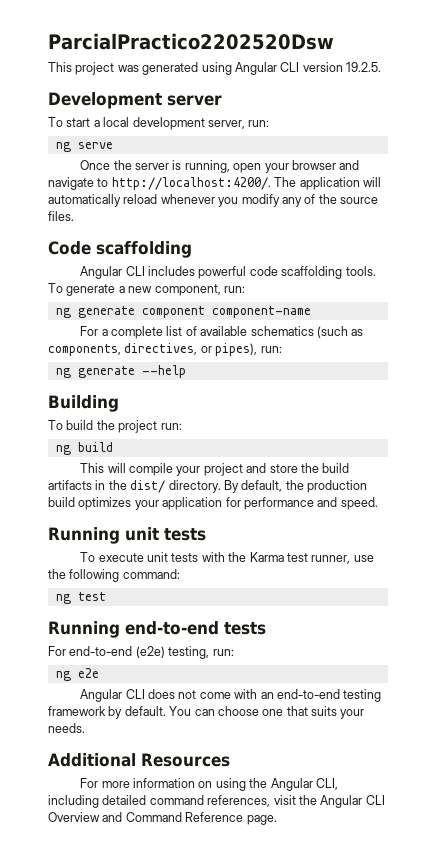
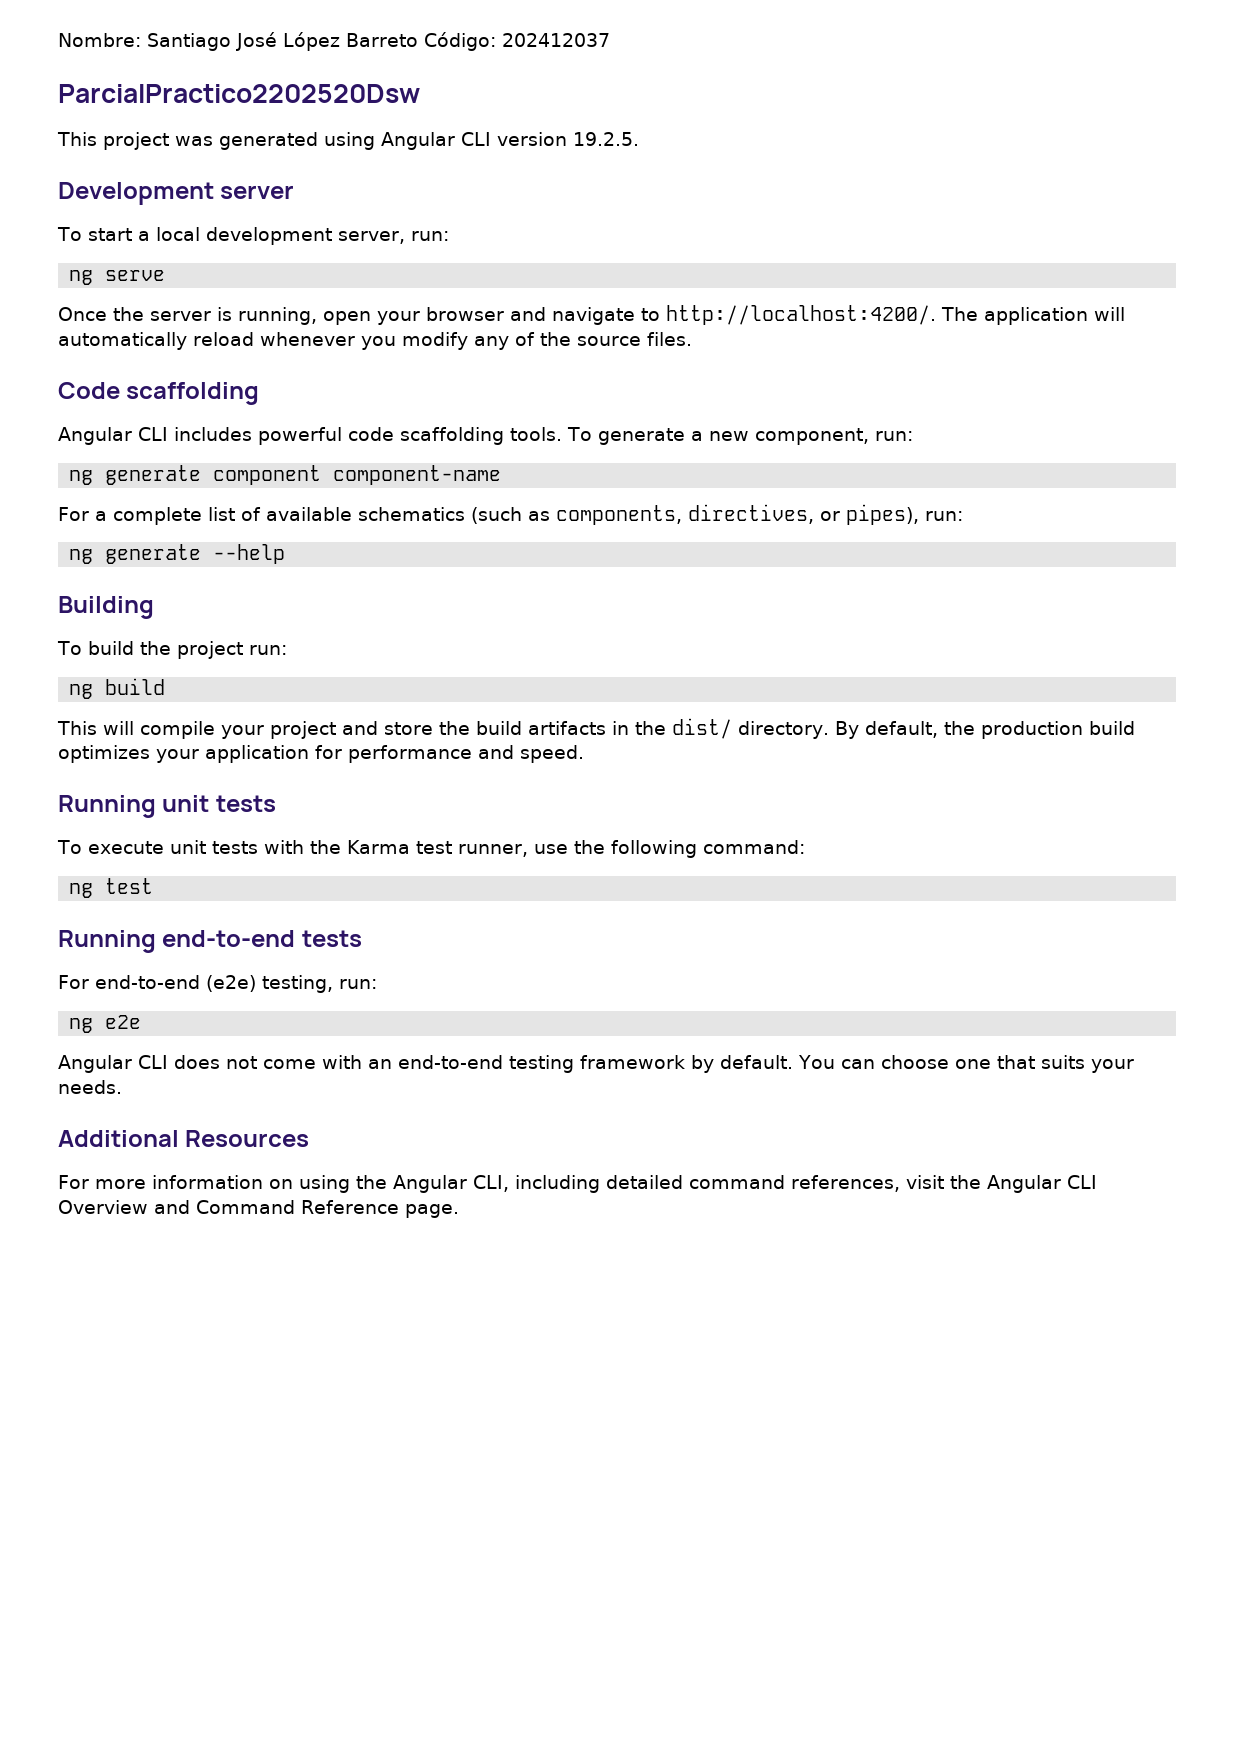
(48, 41) none -> [58,32,610,51] Nombre: Santiago José López Barreto Código: 202412037 //

